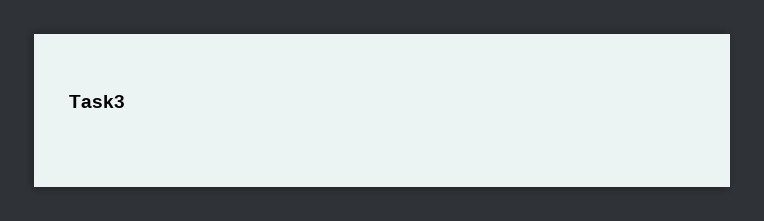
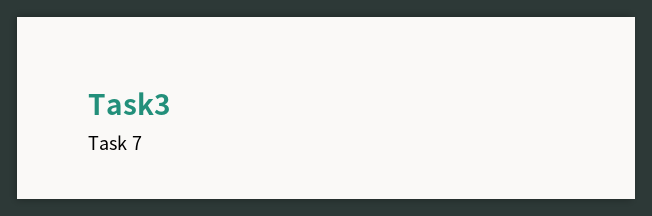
(125, 101) none -> [88,135,142,150] // Task 7

